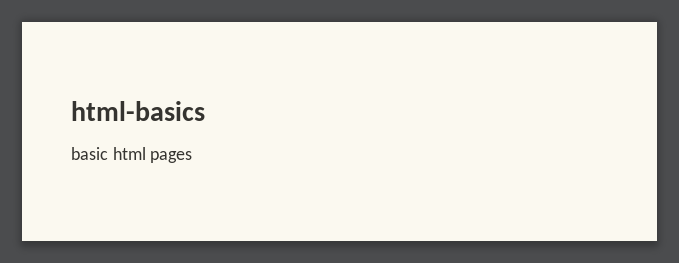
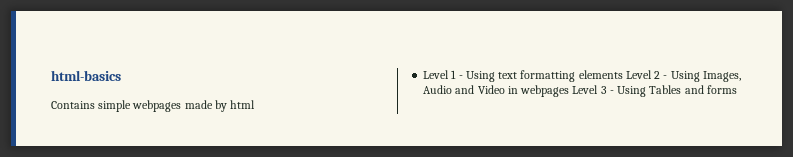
[71,147,193,163] basic html pages -> [51,100,256,112] [423,70,741,82] [423,85,737,97] Contains simple webpages made by html // Level 1 - Using text formatting elements Level 2 - Using Images, Audio and Video in webpages Level 3 - Using Tables and forms

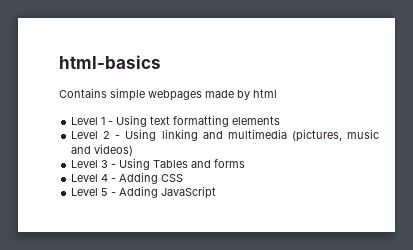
(623, 74) none -> (281, 120) //
[702,71,741,82] [423,85,570,97] Images, Audio and Video in webpages -> [161,129,380,142] [71,144,134,156] linking and multimedia (pictures, music and videos) //
(737, 89) none -> [71,172,184,184] [71,186,217,199] // Level 4 - Adding CSS // Level 5 - Adding JavaScript

